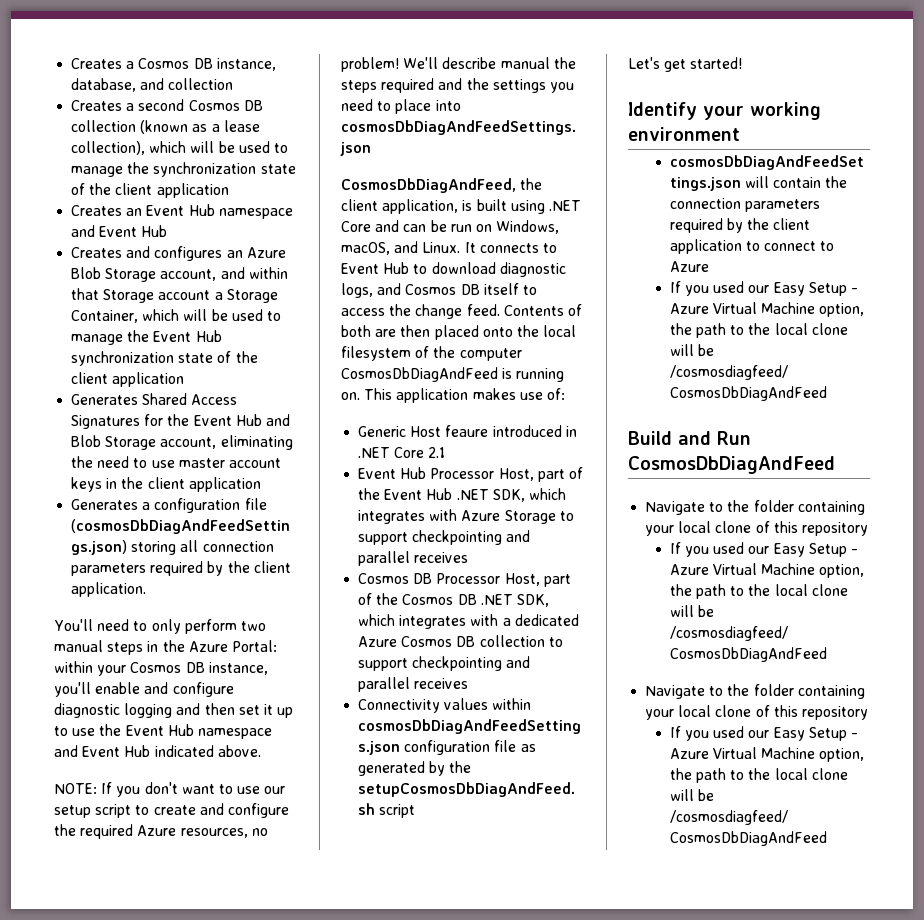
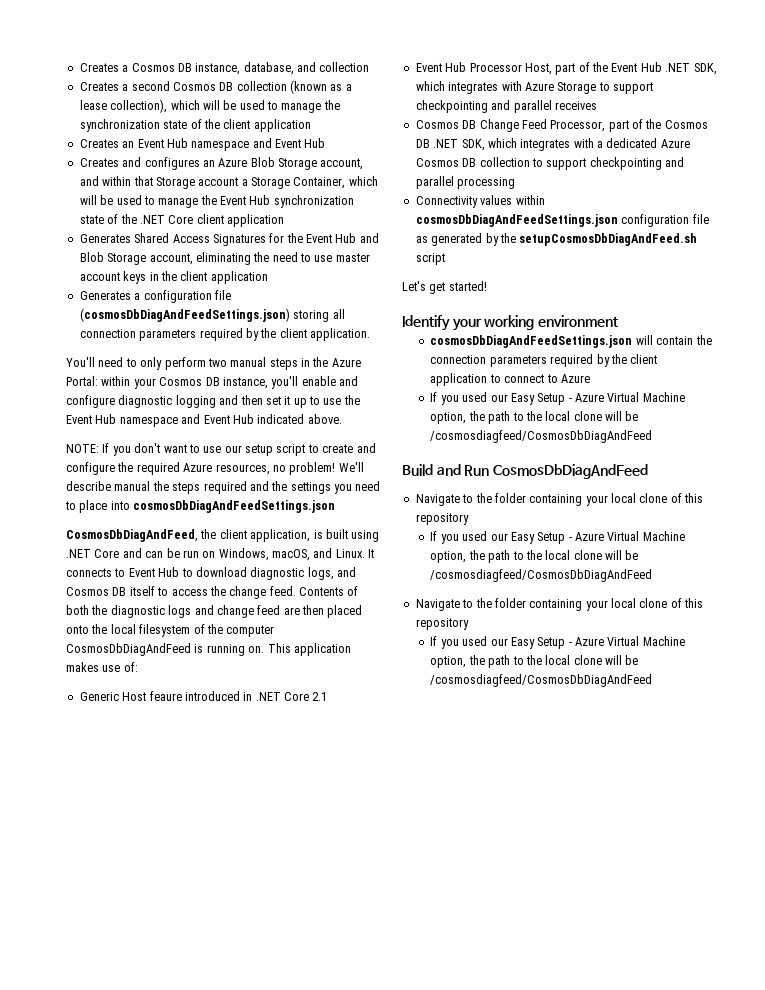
(258, 357) none -> [139,215,194,224] .NET Core
(371, 331) none -> [91,605,281,618] the diagnostic logs and change feed
[436,573,540,586] Processor Host, -> [479,119,606,132] Change Feed Processor,
[414,678,469,689] receives -> [457,177,516,189] processing

